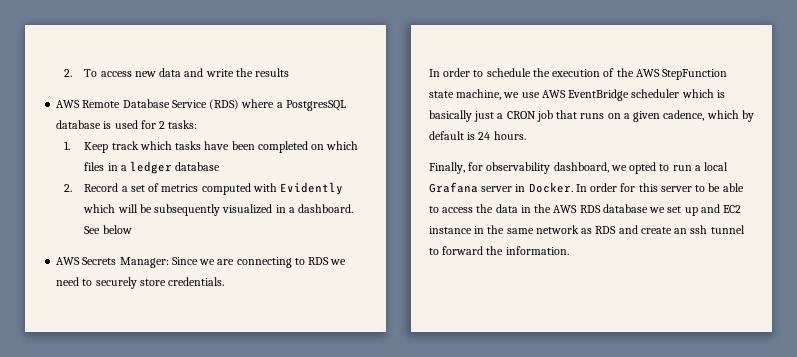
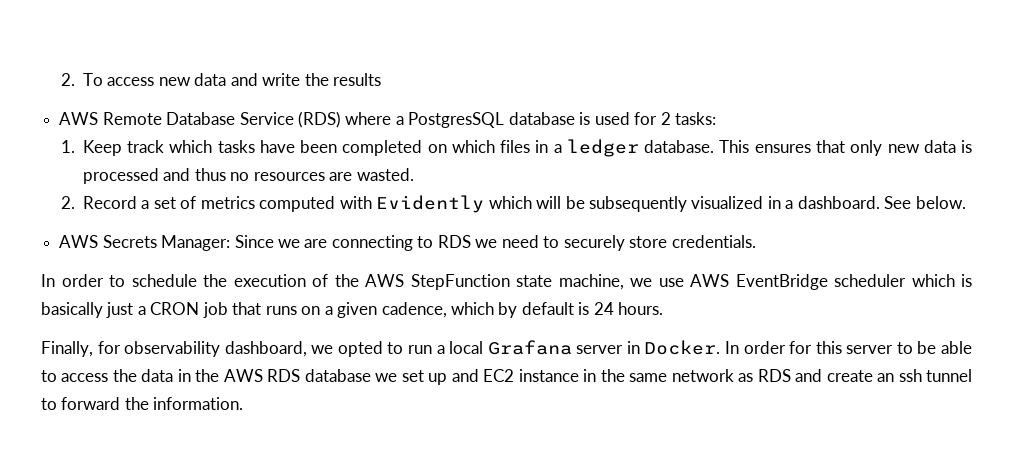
[175,162,221,171] database -> [644,140,973,156] [82,168,414,184] database. This ensures that only new data is processed and thus no resources are wasted.
[102,225,132,234] below -> [915,196,966,209] below.

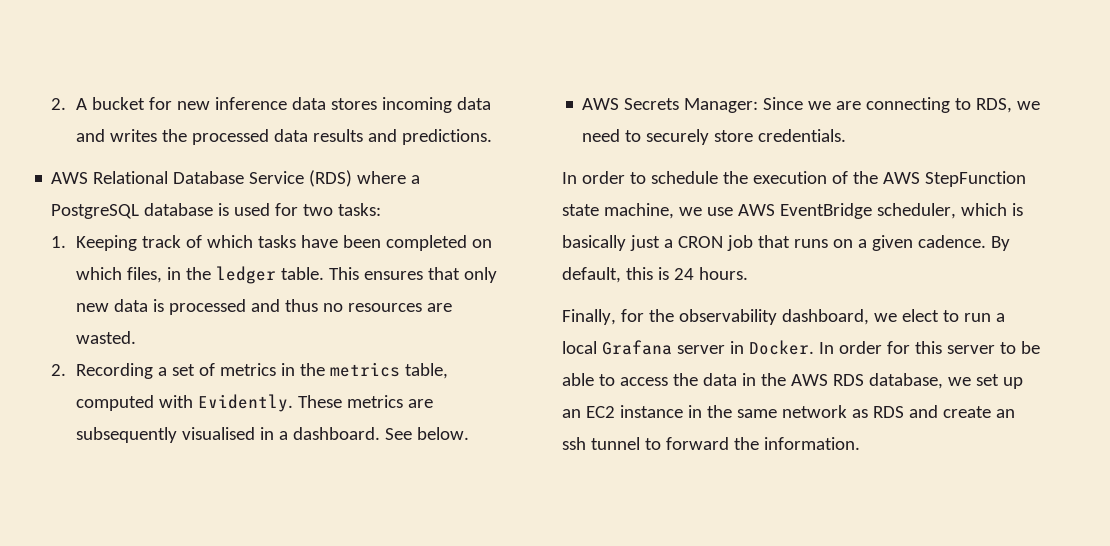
[60,73,329,86] 2. To access new data and write the -> [51,97,491,113] [75,129,308,145] 2. A bucket for new inference data stores incoming data and writes the processed data
[59,112,162,125] // AWS Remote -> [367,129,492,145] [51,171,169,184] and predictions. // AWS Relational
[408,112,505,128] PostgresSQL -> [51,204,140,219] PostgreSQL
[660,112,671,125] 2 -> [303,204,334,216] two
[82,140,165,156] Keep track -> [75,235,202,251] Keeping track of
[500,139,715,157] files in a ledger database. -> [126,266,324,284] files, in the ledger table.
[82,196,137,209] Record -> [75,363,153,379] Recording
[259,195,764,213] computed with Evidently which will be subsequently visualized -> [280,362,448,379] [75,394,433,412] [75,427,255,443] in the metrics table, computed with Evidently. These metrics are subsequently visualised
[437,235,471,248] RDS -> [976,98,1013,113] RDS,
[834,274,906,287] scheduler -> [876,203,956,219] scheduler,
[381,302,574,318] cadence, which by default -> [917,235,1010,251] [562,267,653,283] cadence. By default, this
(121, 347) none -> [648,309,674,322] the
[337,341,383,357] opted -> [901,309,939,322] elect
[304,369,371,382] database -> [868,373,943,389] database,
[451,369,479,382] and -> [562,409,581,418] an

